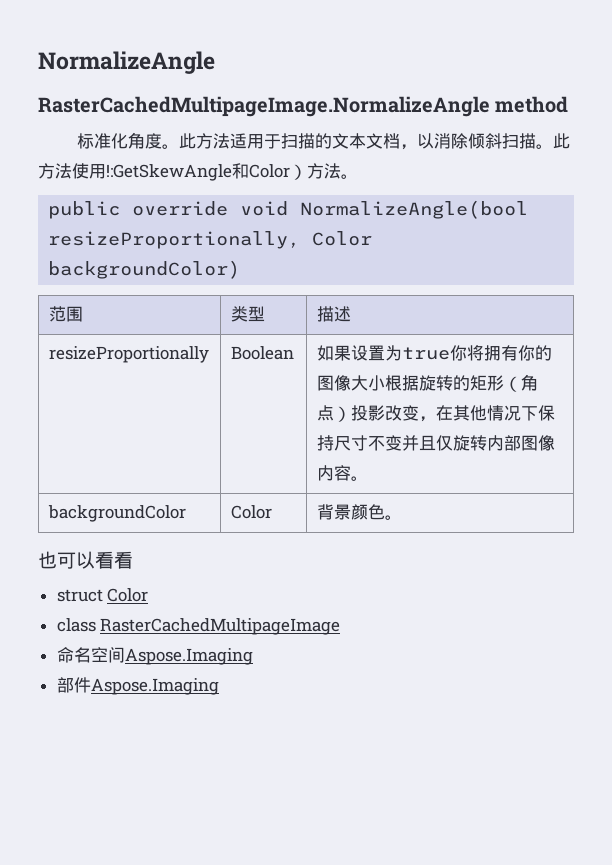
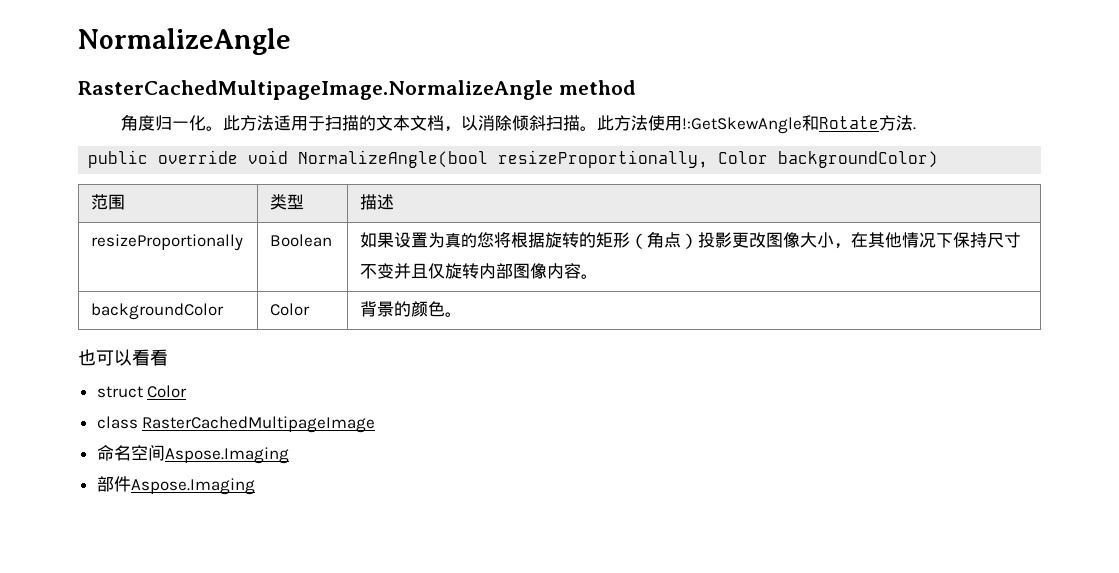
[77,132,163,149] 标准化角度 -> [120,114,206,131] 角度归一化
[249,163,358,180] Color）方法。 -> [818,115,916,131] Rotate方法.
[401,345,552,361] [316,375,385,391] true你将拥有你的图像大小 -> [445,232,512,248] 真的您将
[384,405,419,421] 改变 -> [732,232,835,248] 更改图像大小
(351, 512) none -> [394,301,412,317] 的

